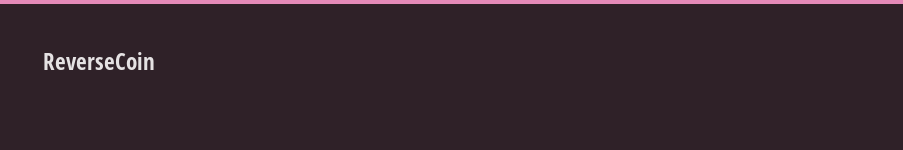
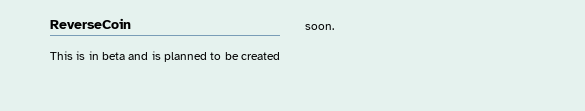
(155, 61) none -> [50,51,280,62] [305,24,334,30] // This is in beta and is planned to be created soon.

